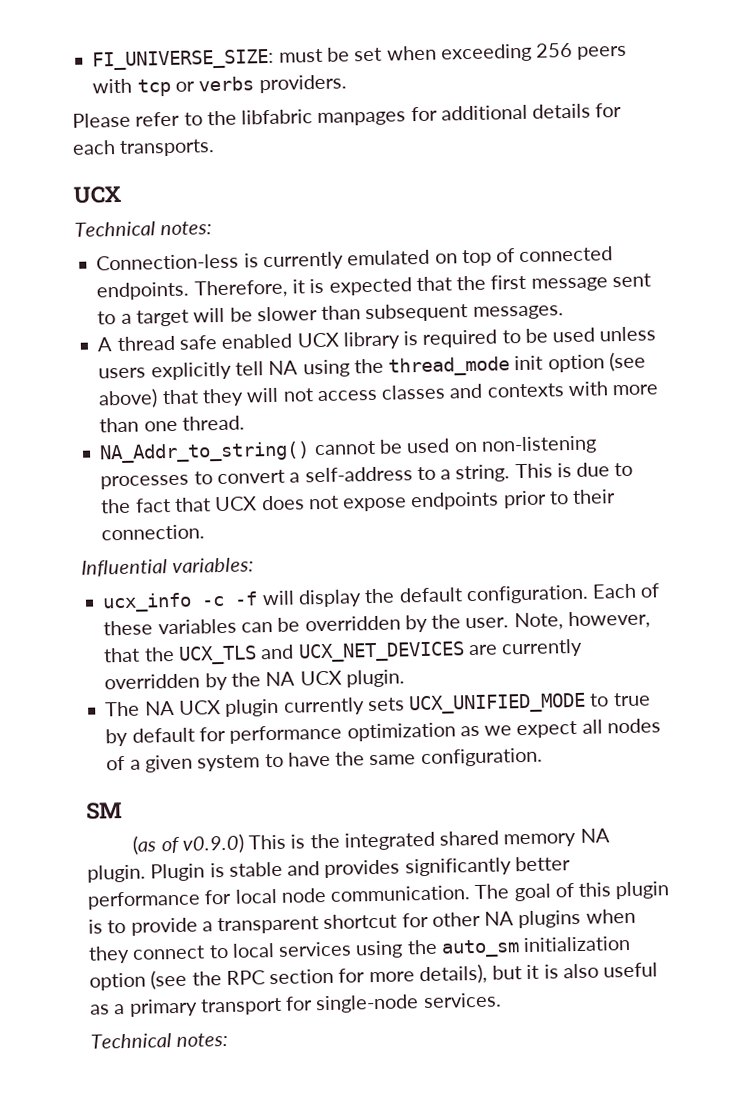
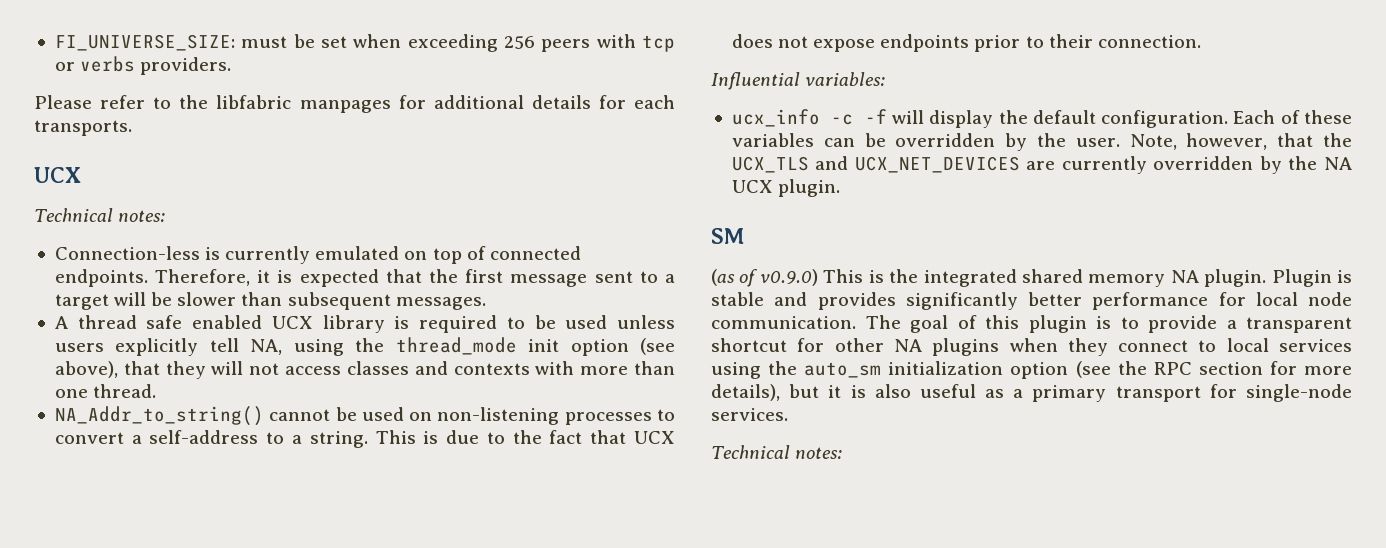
[268,360,299,376] NA -> [250,339,283,355] NA,
[98,388,159,409] above) -> [54,361,118,378] above),
[104,692,651,717] [105,718,661,747] [106,747,543,773] // The NA UCX plugin currently sets UCX_UNIFIED_MODE to true by default for performance optimization as we expect all nodes of a given system to have the same configuration. -> (841, 188) none

